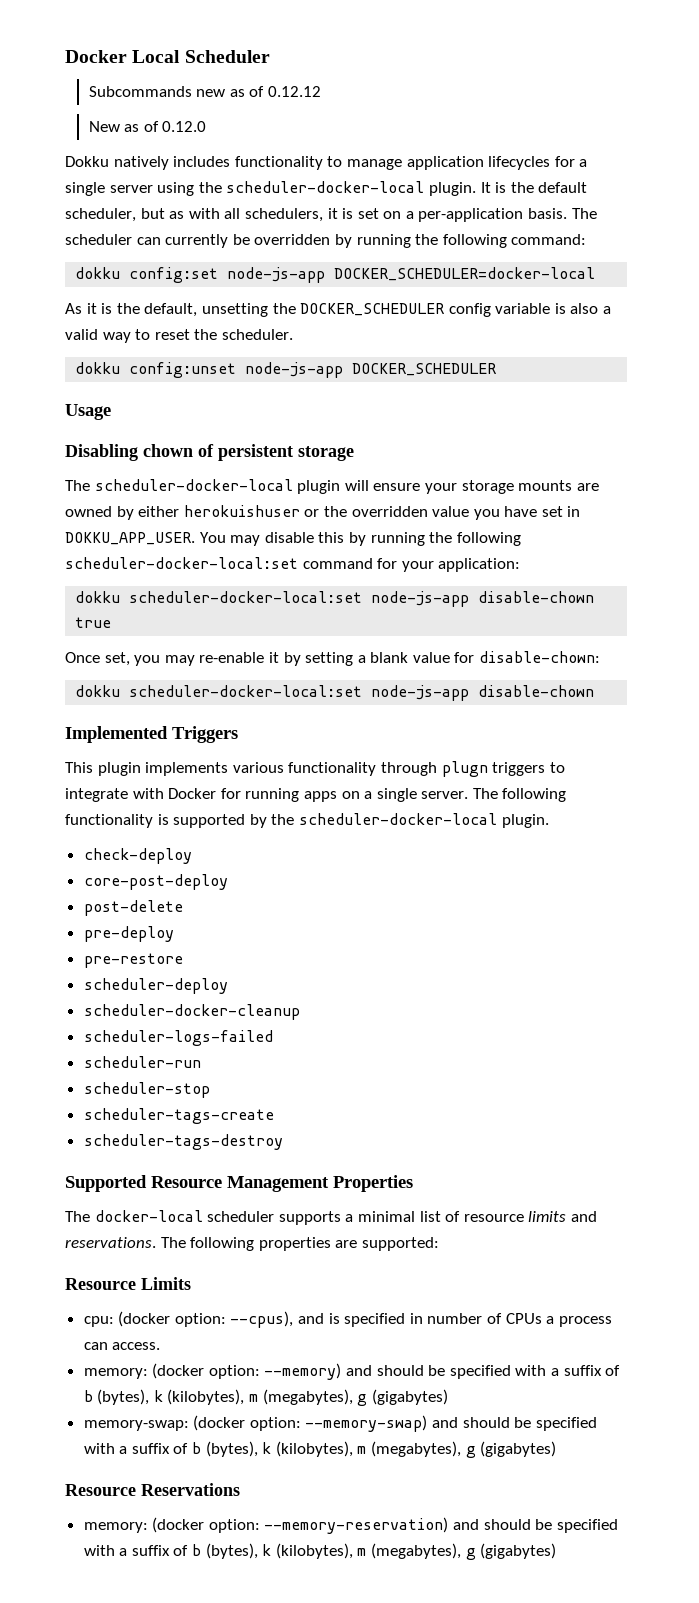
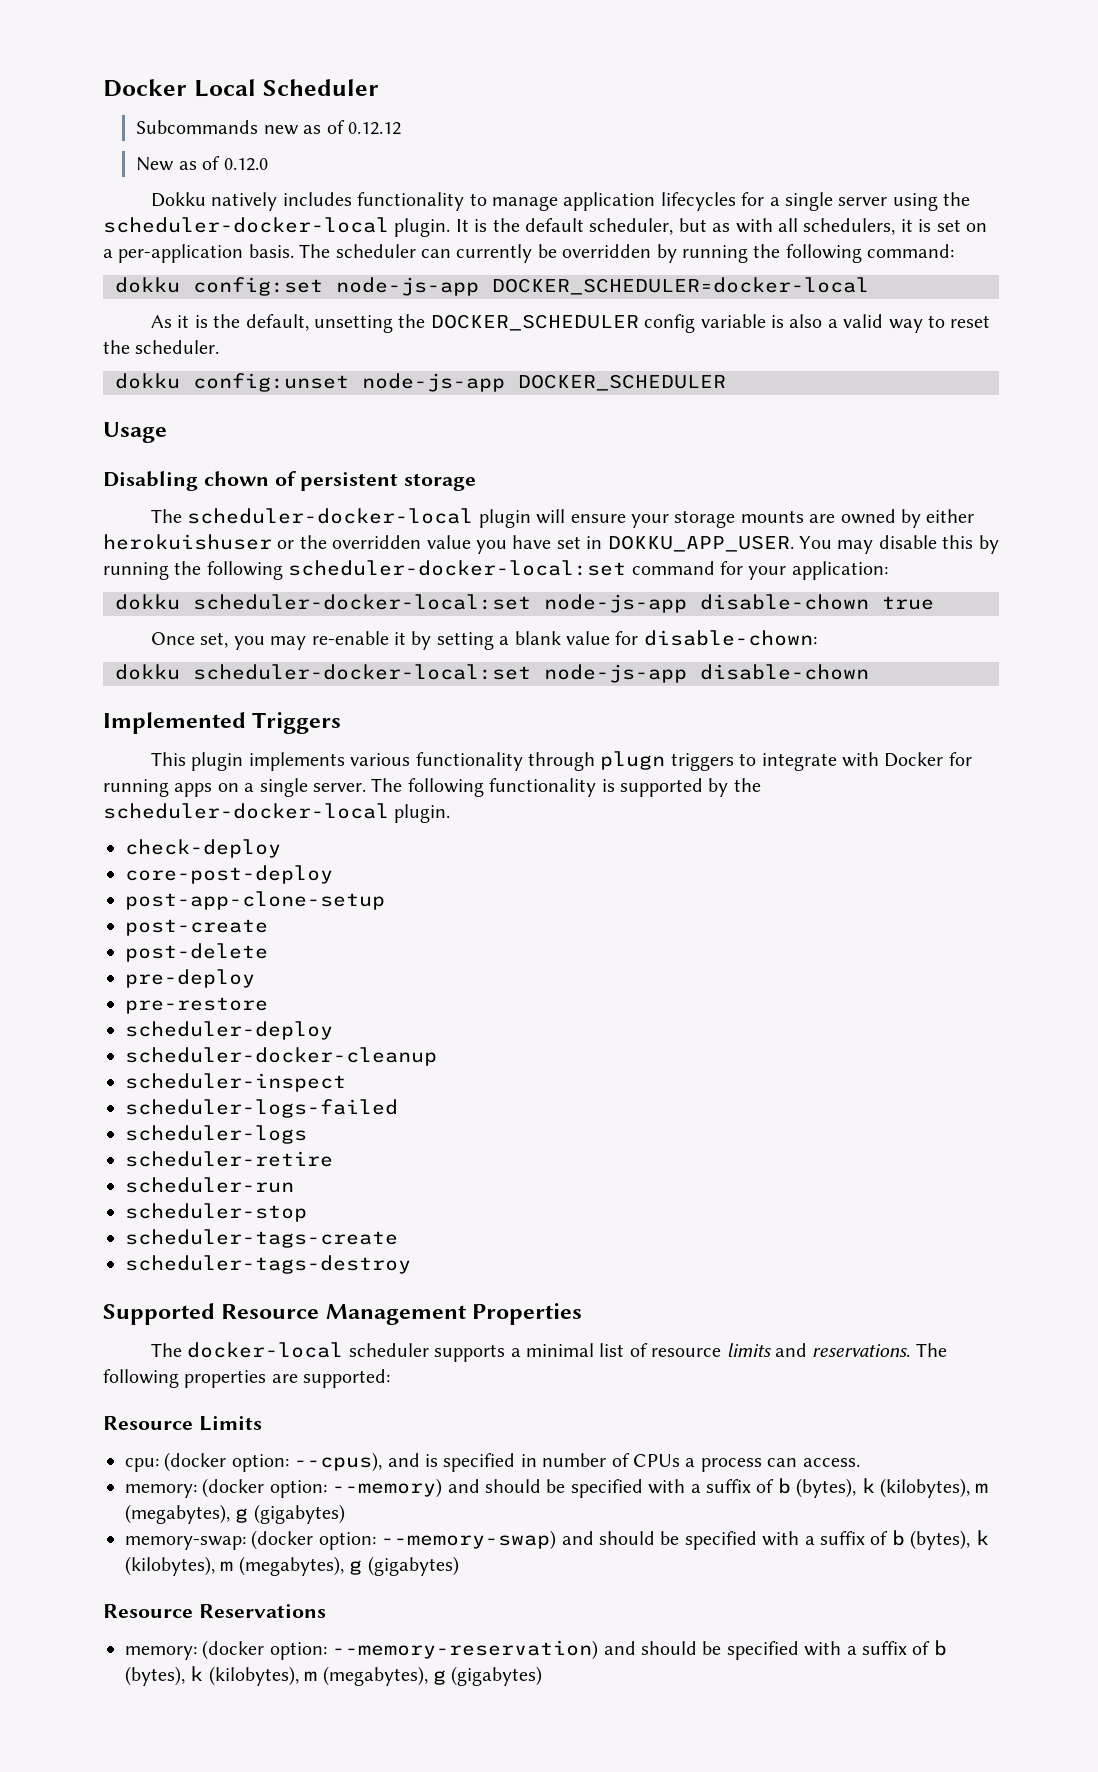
(228, 882) none -> [125,891,385,910] [125,919,268,936] // post-app-clone-setup // post-create
(300, 1012) none -> [125,1073,346,1092] // scheduler-inspect
(273, 1038) none -> [125,1125,307,1144] [125,1151,333,1167] // scheduler-logs // scheduler-retire

